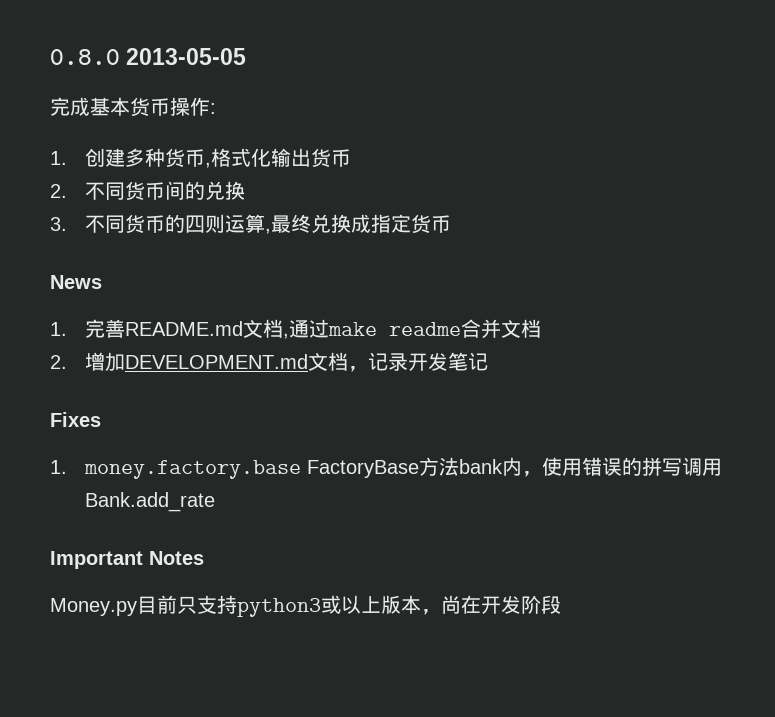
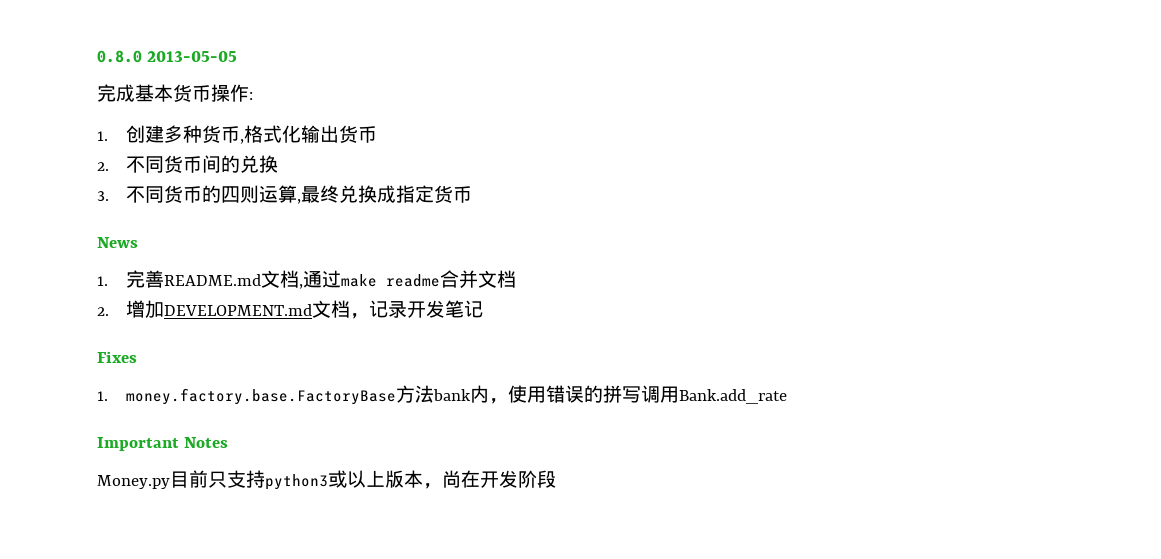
[83,460,419,479] money.factory.base FactoryBase -> [126,388,397,405] money.factory.base.FactoryBase

